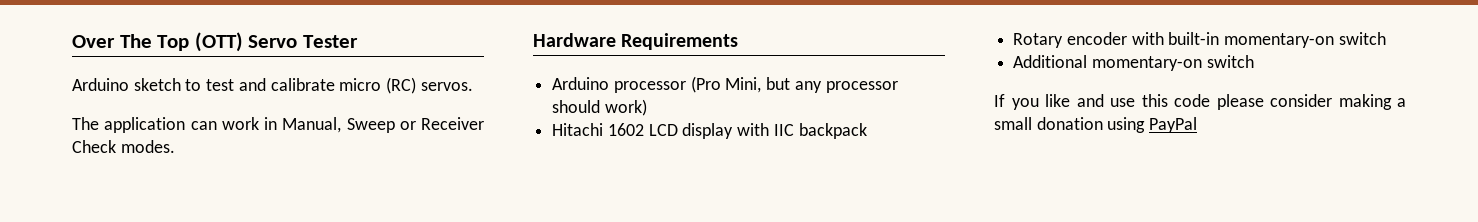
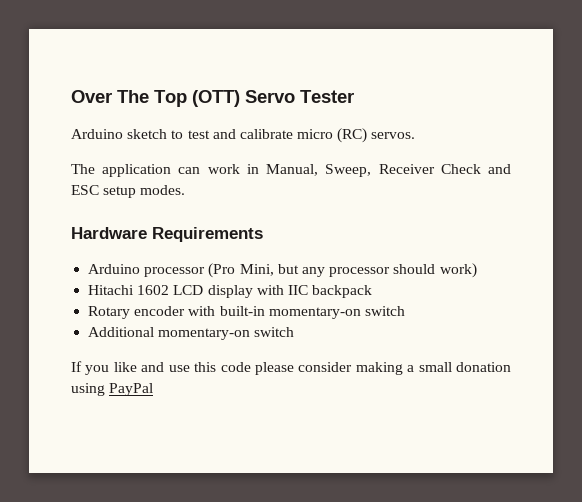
[346,117,484,133] [72,140,116,153] Sweep or Receiver Check -> [325,164,512,177] [71,185,137,198] Sweep, Receiver Check and ESC setup

